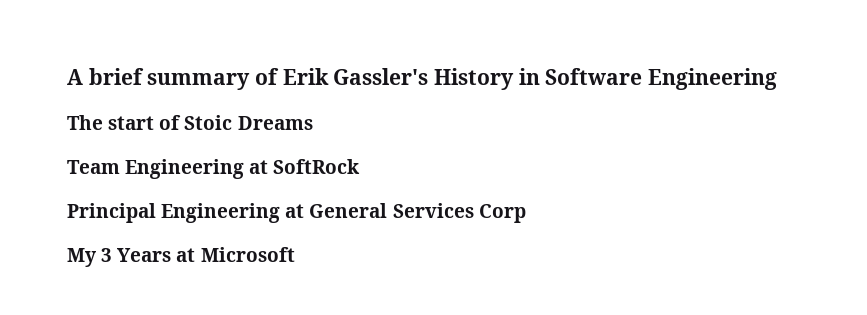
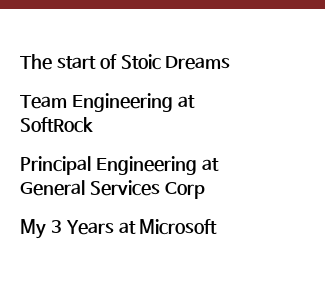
[67,68,778,90] A brief summary of Erik Gassler's History in Software Engineering // -> (20, 62) none

